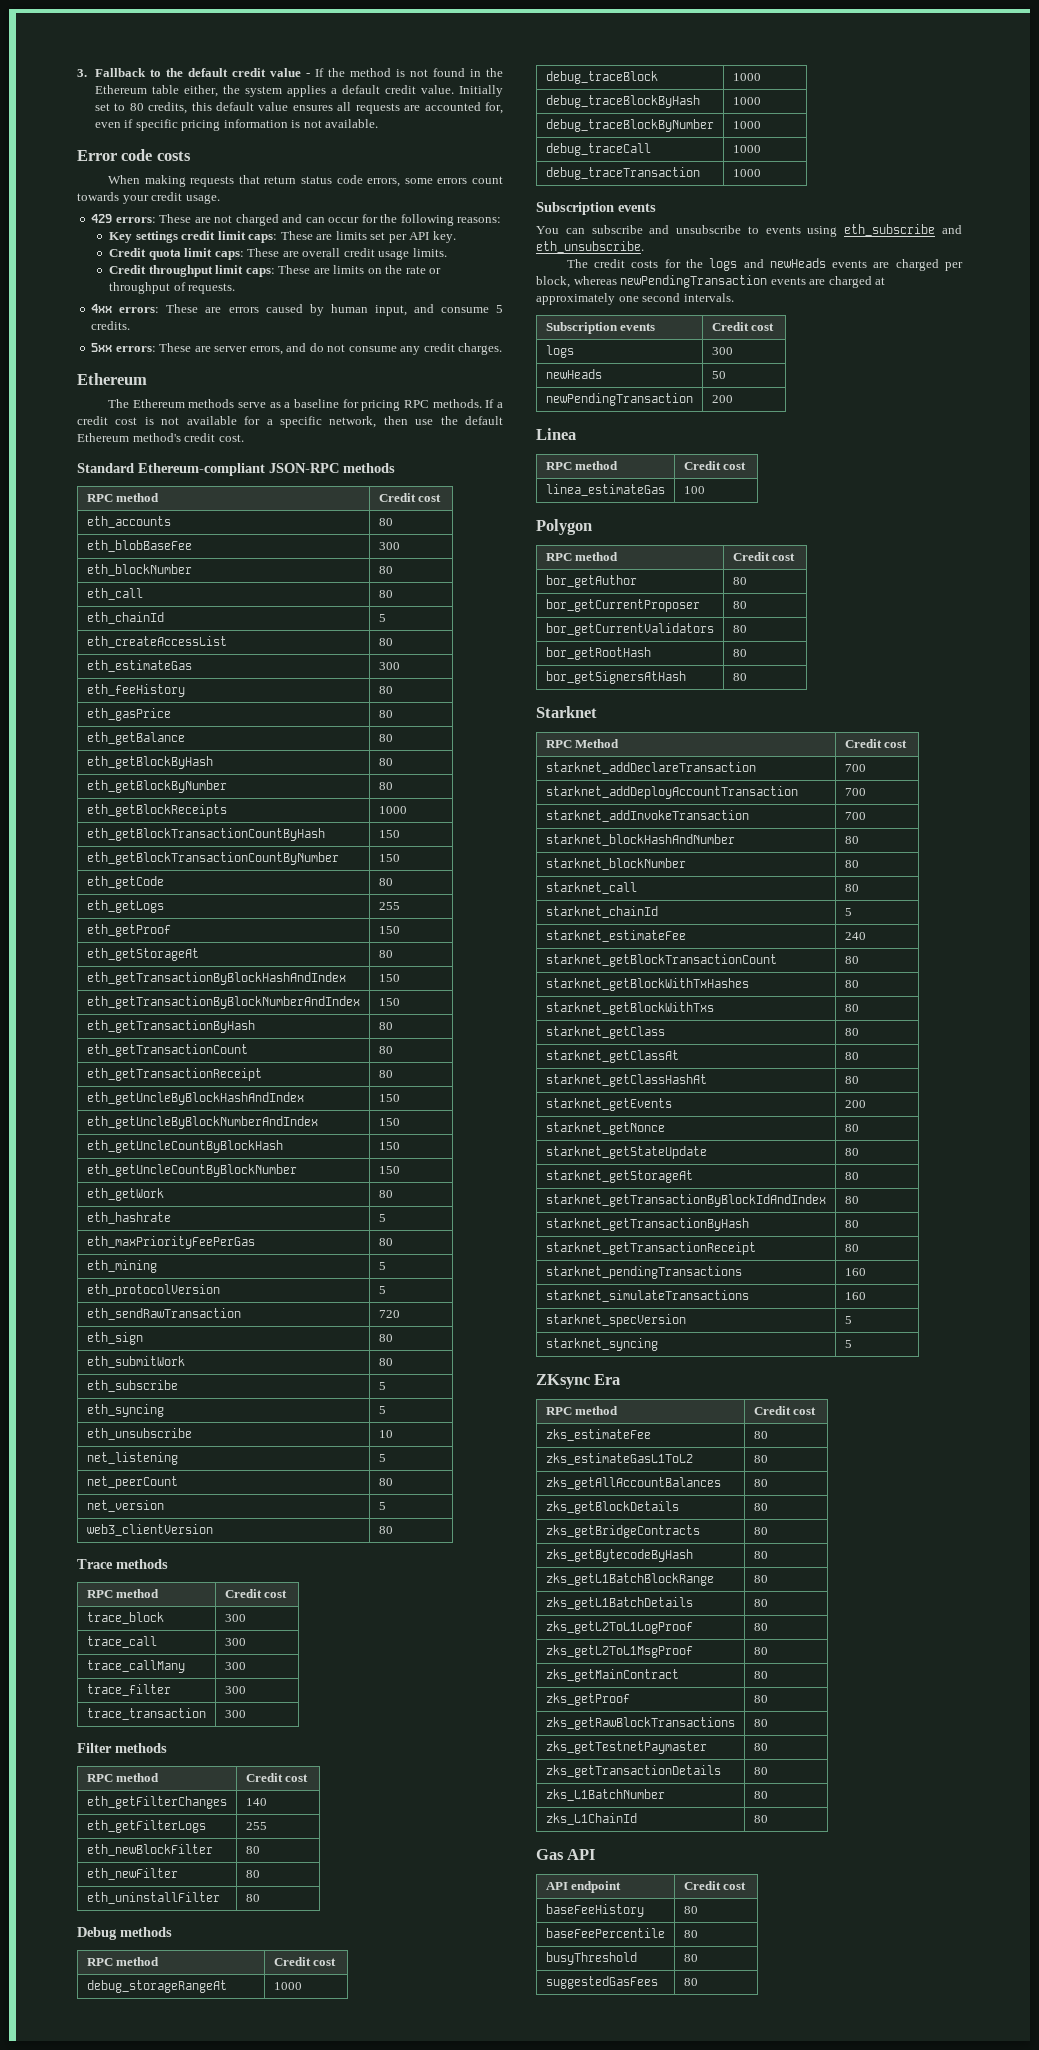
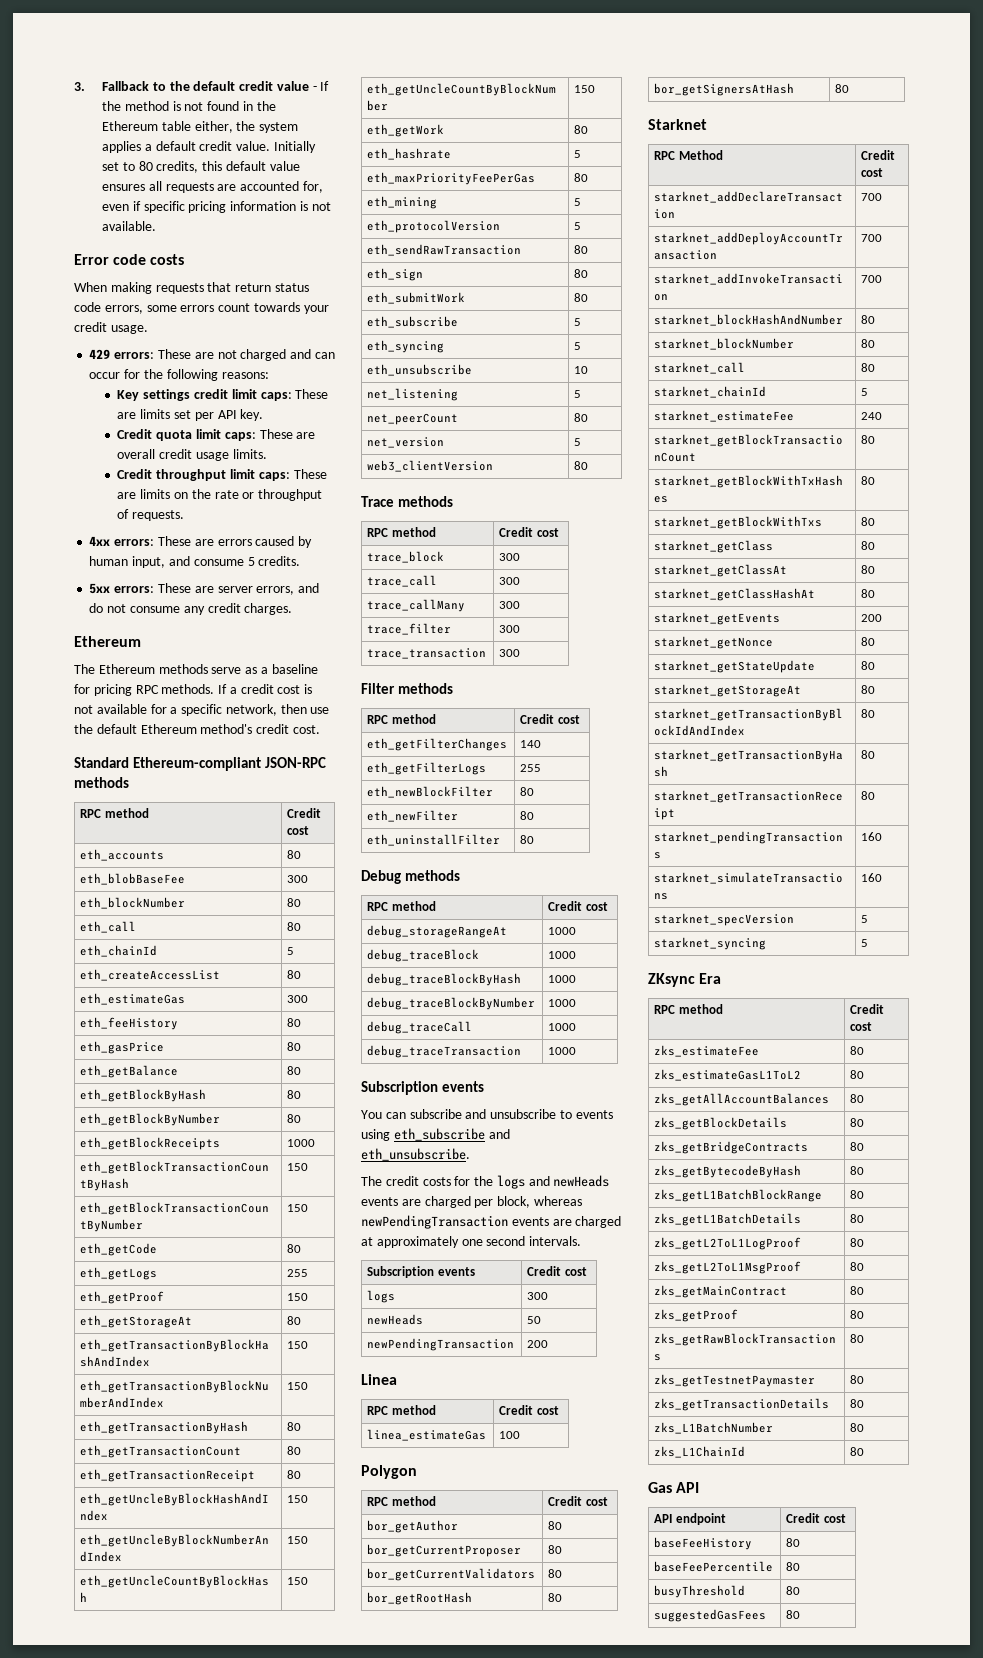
[378,1310,400,1318] 720 -> [574,245,589,254] 80

